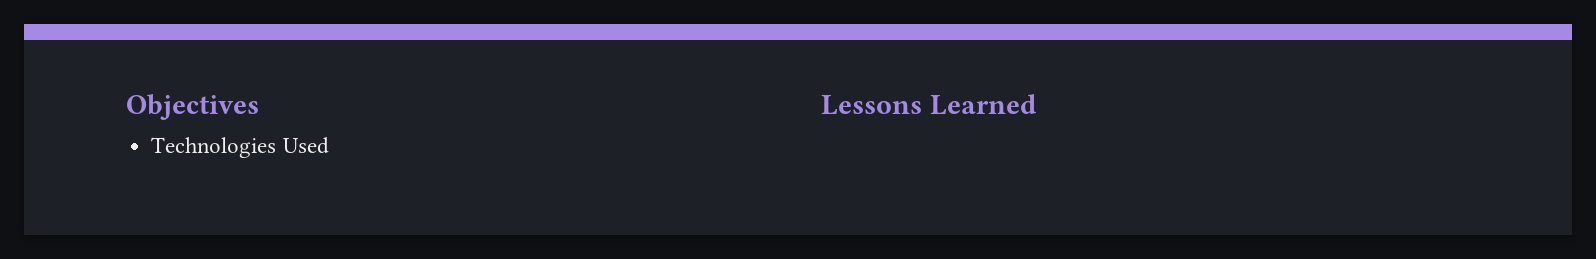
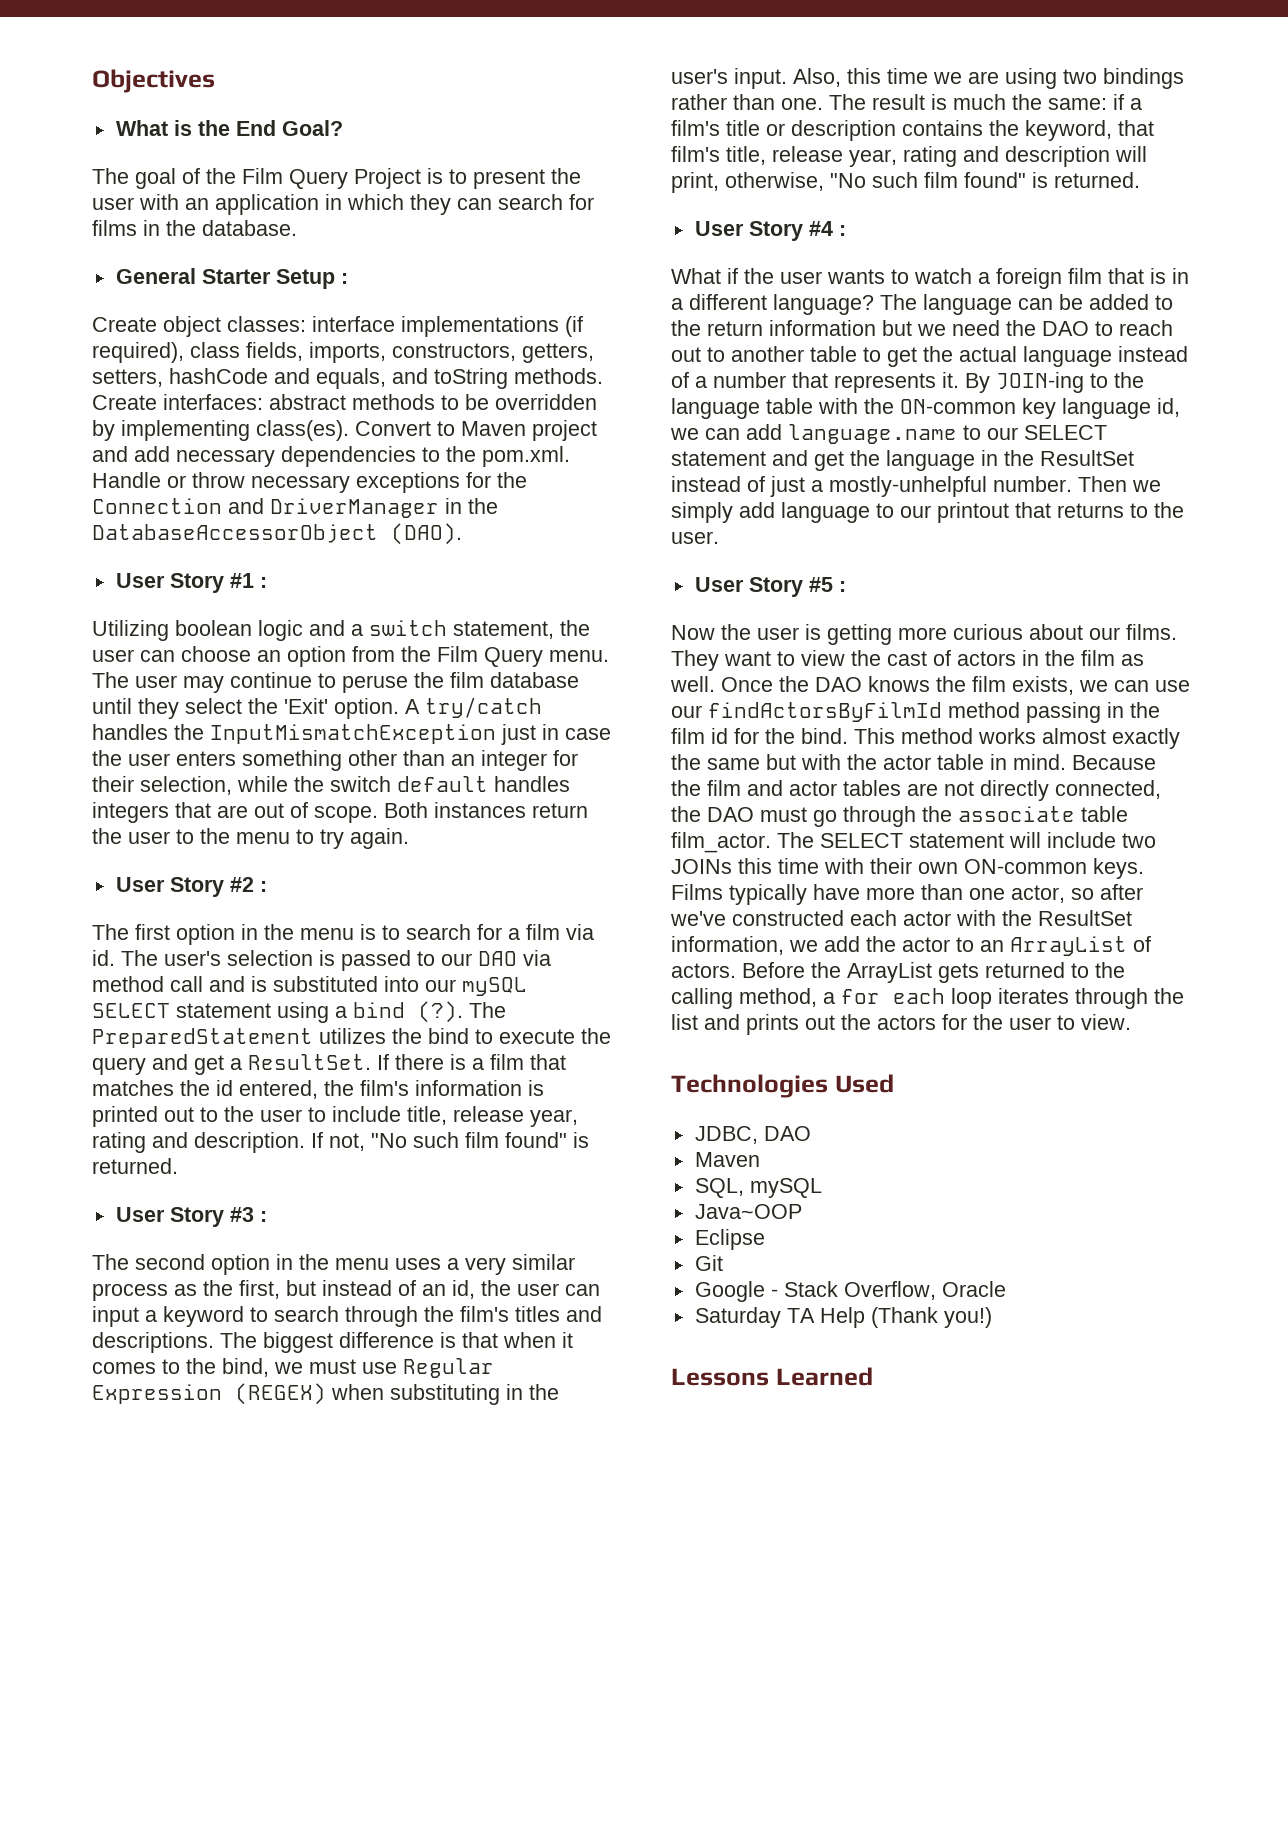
[151,137,329,158] Technologies Used -> [115,120,343,136] [92,168,581,189] [92,194,594,215] [92,220,297,236] [115,268,348,289] [92,316,583,337] [92,342,594,363] [92,368,603,389] [92,394,597,410] [92,420,597,441] [92,446,570,467] [92,472,527,493] [92,498,498,518] [92,523,462,545] [115,573,267,593] [92,620,590,641] [92,646,609,667] [92,672,579,693] [92,697,542,719] [92,724,611,745] [92,750,578,771] [92,776,570,795] [92,802,588,823] [92,828,409,849] [115,877,267,897] [92,924,594,945] [92,950,551,971] [92,976,527,996] [92,1001,506,1023] [92,1028,611,1048] [92,1054,566,1075] [92,1080,544,1099] [92,1106,578,1127] [92,1132,589,1153] [92,1158,178,1174] [115,1207,267,1227] [92,1254,575,1275] [92,1280,600,1301] [92,1306,602,1327] [92,1332,573,1353] [92,1358,494,1378] [92,1383,559,1405] [671,68,1184,89] [671,94,1142,110] [671,120,1154,141] [671,146,1147,167] [671,172,1140,193] [694,221,846,241] [671,268,1189,289] [671,294,1173,315] [671,320,1173,336] [671,346,1188,367] [671,372,1144,393] [671,398,1180,419] [670,424,1107,444] [671,450,1134,471] [671,476,1161,497] [671,502,1184,523] [671,531,719,544] [694,577,846,597] [671,624,1177,645] [671,650,1144,671] [670,676,1190,695] [671,702,1160,723] [671,728,1180,749] [671,754,1156,770] [671,780,1161,801] [671,806,1128,827] [671,832,1156,853] [671,858,1144,879] [671,884,1143,905] [670,910,1132,926] [671,936,1151,956] [671,962,1125,983] [671,988,1184,1009] [671,1014,1131,1035] [671,1074,894,1098] [694,1126,811,1144] [694,1152,760,1167] [694,1178,822,1198] [694,1204,802,1219] [694,1229,765,1250] [694,1255,723,1271] [694,1281,1006,1302] [694,1307,992,1328] What is the End Goal? // The goal of the Film Query Project is to present the user with an application in which they can search for films in the database. // General Starter Setup : // Create object classes: interface implementations (if required), class fields, imports, constructors, getters, setters, hashCode and equals, and toString methods. Create interfaces: abstract methods to be overridden by implementing class(es). Convert to Maven project and add necessary dependencies to the pom.xml. Handle or throw necessary exceptions for the Connection and DriverManager in the DatabaseAccessorObject (DAO). // User Story #1 : // Utilizing boolean logic and a switch statement, the user can choose an option from the Film Query menu. The user may continue to peruse the film database until they select the 'Exit' option. A try/catch handles the InputMismatchException just in case the user enters something other than an integer for their selection, while the switch default handles integers that are out of scope. Both instances return the user to the menu to try again. // User Story #2 : // The first option in the menu is to search for a film via id. The user's selection is passed to our DAO via method call and is substituted into our mySQL SELECT statement using a bind (?). The PreparedStatement utilizes the bind to execute the query and get a ResultSet. If there is a film that matches the id entered, the film's information is printed out to the user to include title, release year, rating and description. If not, "No such film found" is returned. // User Story #3 : // The second option in the menu uses a very similar process as the first, but instead of an id, the user can input a keyword to search through the film's titles and descriptions. The biggest difference is that when it comes to the bind, we must use Regular Expression (REGEX) when substituting in the user's input. Also, this time we are using two bindings rather than one. The result is much the same: if a film's title or description contains the keyword, that film's title, release year, rating and description will print, otherwise, "No such film found" is returned. // User Story #4 : // What if the user wants to watch a foreign film that is in a different language? The language can be added to the return information but we need the DAO to reach out to another table to get the actual language instead of a number that represents it. By JOIN-ing to the language table with the ON-common key language id, we can add language.name to our SELECT statement and get the language in the ResultSet instead of just a mostly-unhelpful number. Then we simply add language to our printout that returns to the user. // User Story #5 : // Now the user is getting more curious about our films. They want to view the cast of actors in the film as well. Once the DAO knows the film exists, we can use our findActorsByFilmId method passing in the film id for the bind. This method works almost exactly the same but with the actor table in mind. Because the film and actor tables are not directly connected, the DAO must go through the associate table film_actor. The SELECT statement will include two JOINs this time with their own ON-common keys. Films typically have more than one actor, so after we've constructed each actor with the ResultSet information, we add the actor to an ArrayList of actors. Before the ArrayList gets returned to the calling method, a for each loop iterates through the list and prints out the actors for the user to view. // Technologies Used // JDBC, DAO // Maven // SQL, mySQL // Java~OOP // Eclipse // Git // Google - Stack Overflow, Oracle // Saturday TA Help (Thank you!)

